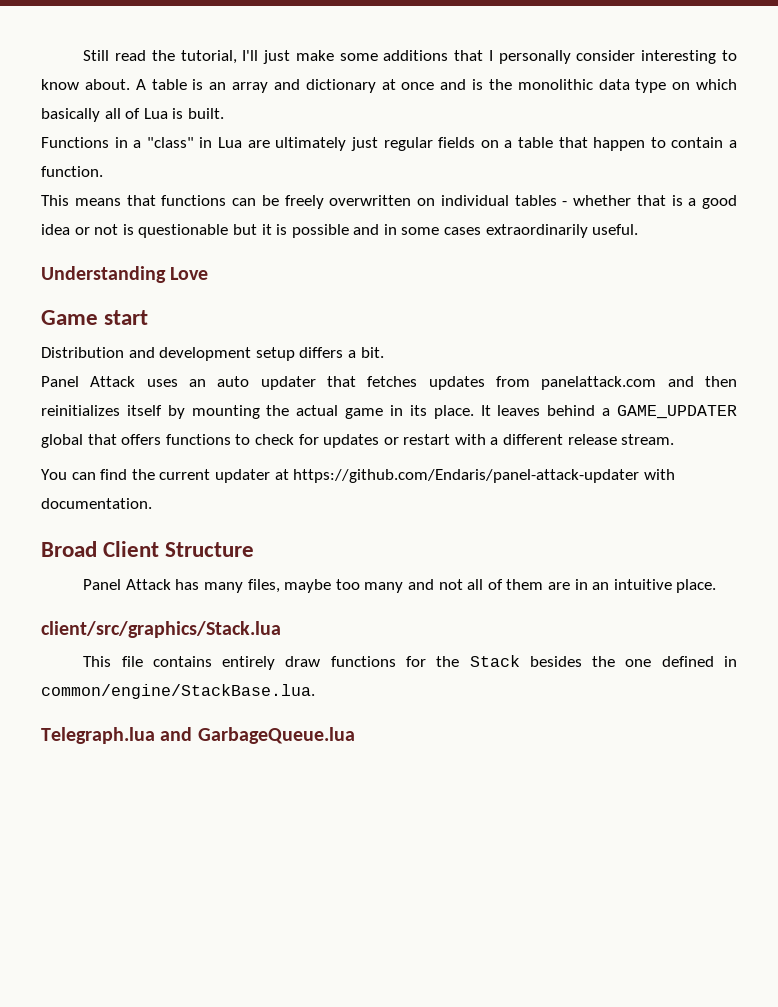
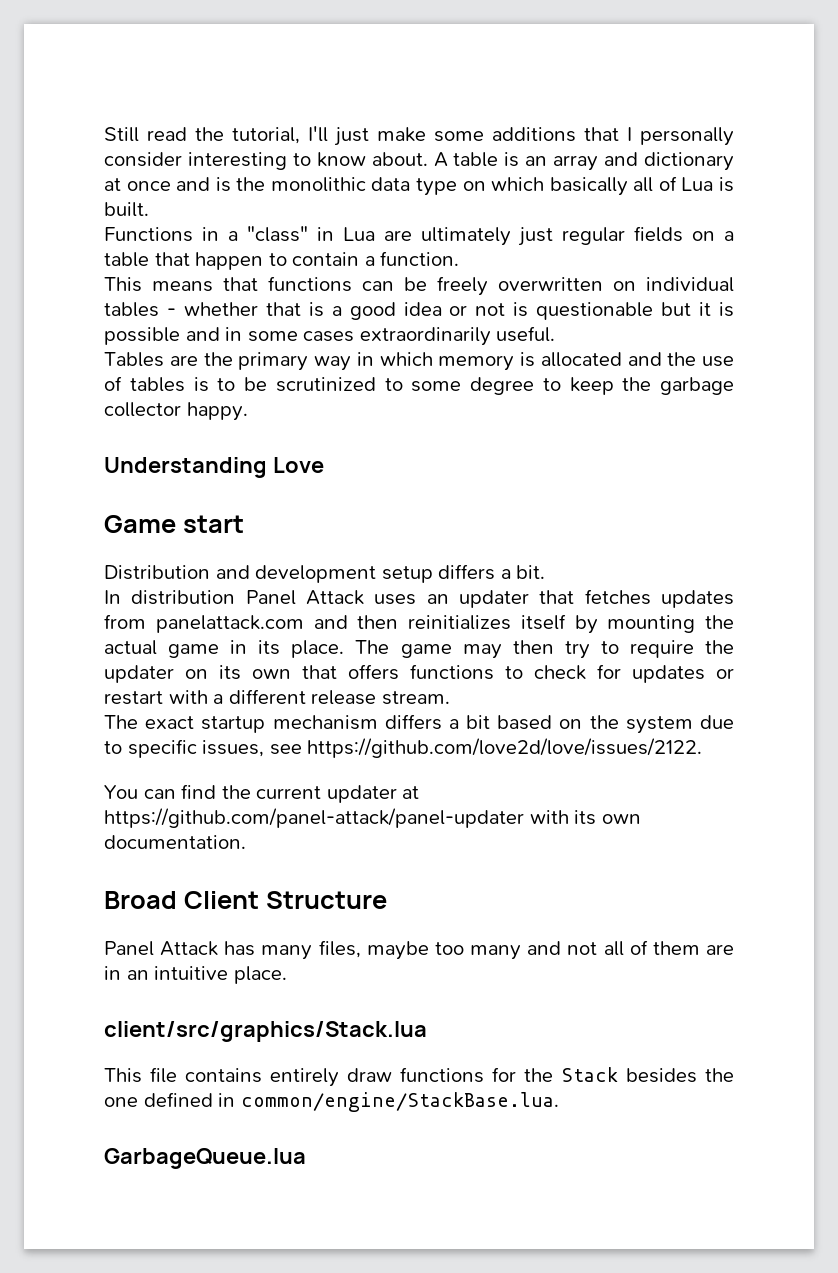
(639, 229) none -> [104,352,734,371] [104,376,734,395] [104,402,248,421] // Tables are the primary way in which memory is allocated and the use of tables is to be scrutinized to some degree to keep the garbage collector happy.
(384, 352) none -> [104,590,236,605] In distribution
[217,376,250,387] auto -> (449, 599) none
[480,405,737,419] [41,434,83,448] It leaves behind a GAME_UPDATER global -> [355,640,734,659] [104,665,291,683] The game may then try to require the updater on its own
(675, 439) none -> [104,714,734,734] [104,738,703,758] // The exact startup mechanism differs a bit based on the system due to specific issues, see https://github.com/love2d/love/issues/2122.
[293,469,675,483] https://github.com/Endaris/panel-attack-updater with -> [104,808,641,828] https://github.com/panel-attack/panel-updater with its own
[41,727,193,744] Telegraph.lua and -> (559, 1102) none

